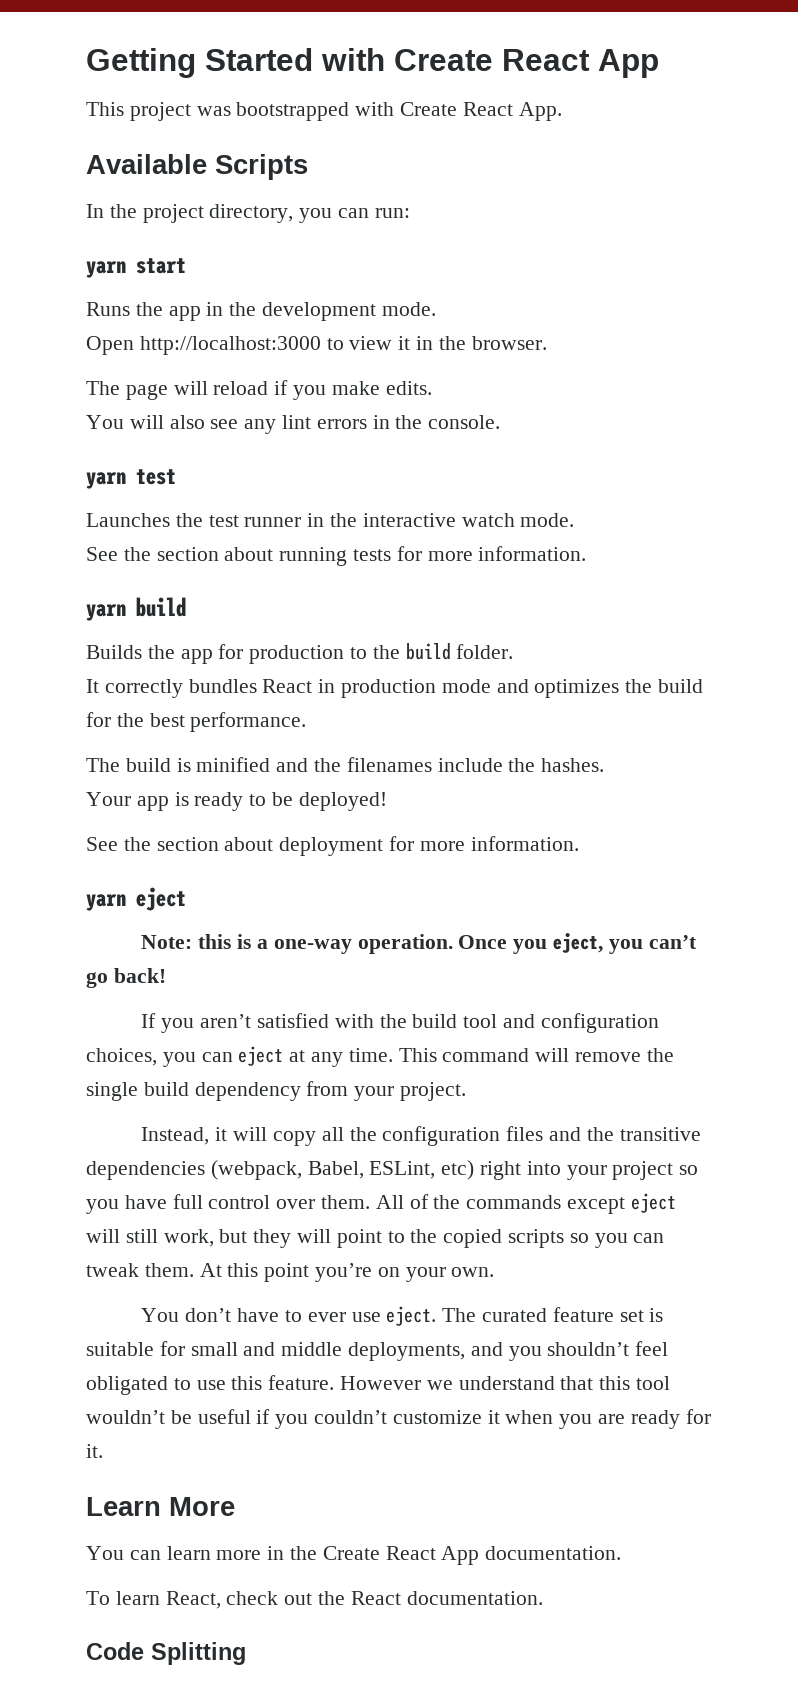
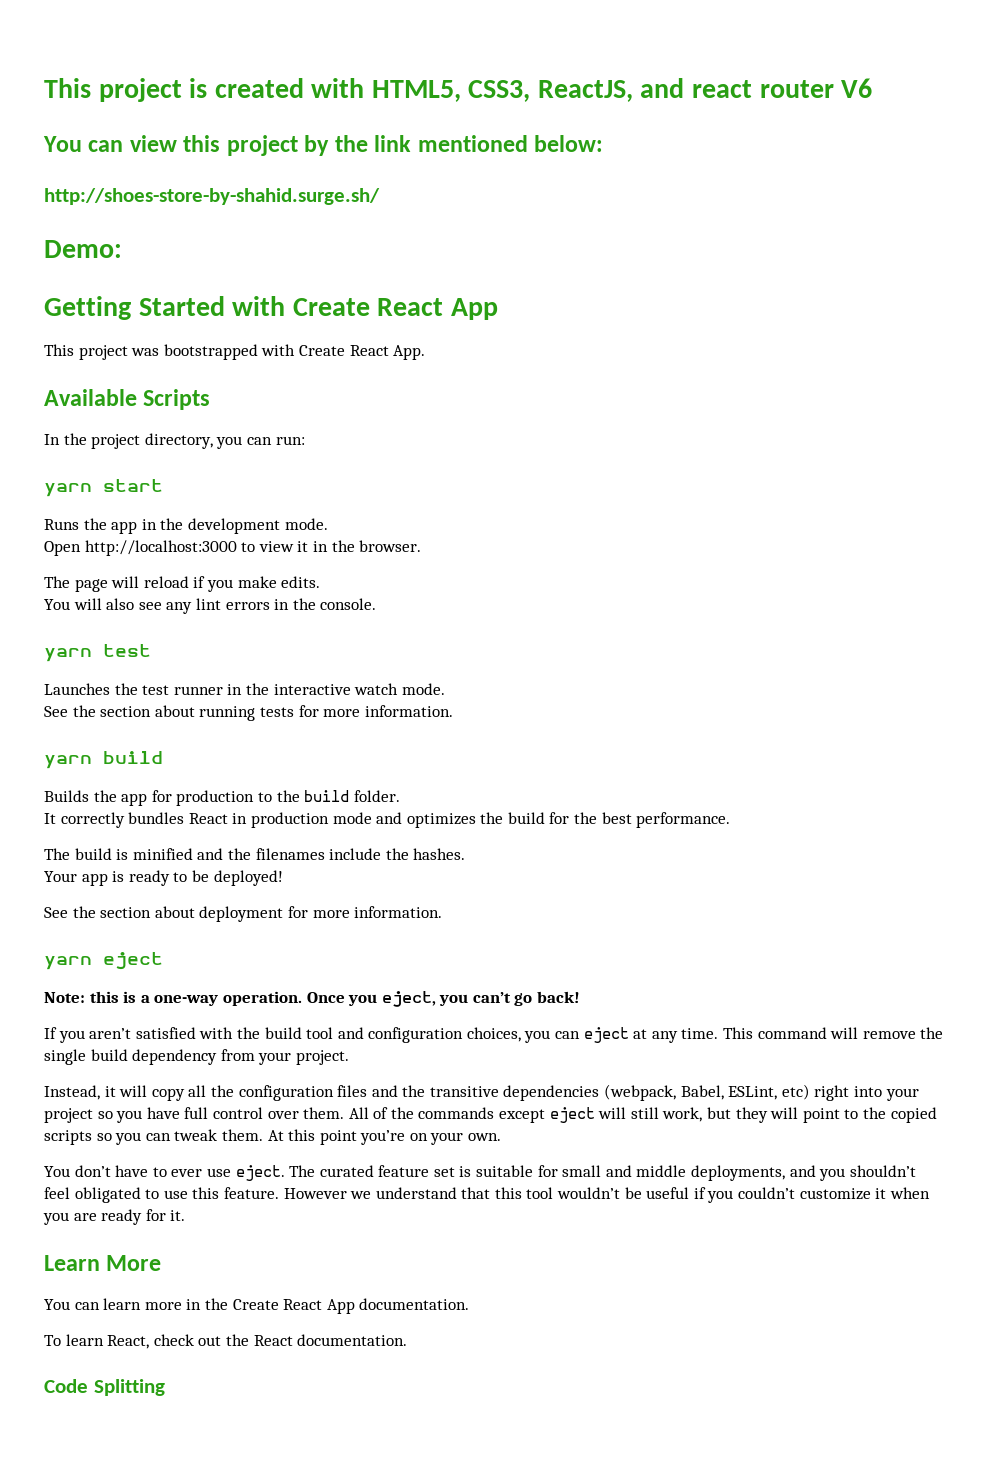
(86, 63) none -> [44,78,873,102] [43,135,604,156] [44,188,380,205] [44,240,122,258] This project is created with HTML5, CSS3, ReactJS, and react router V6 // You can view this project by the link mentioned below: // http://shoes-store-by-shahid.surge.sh/ // Demo: //

